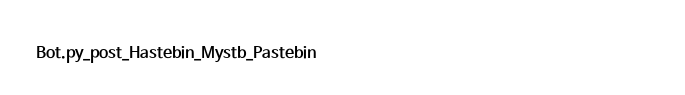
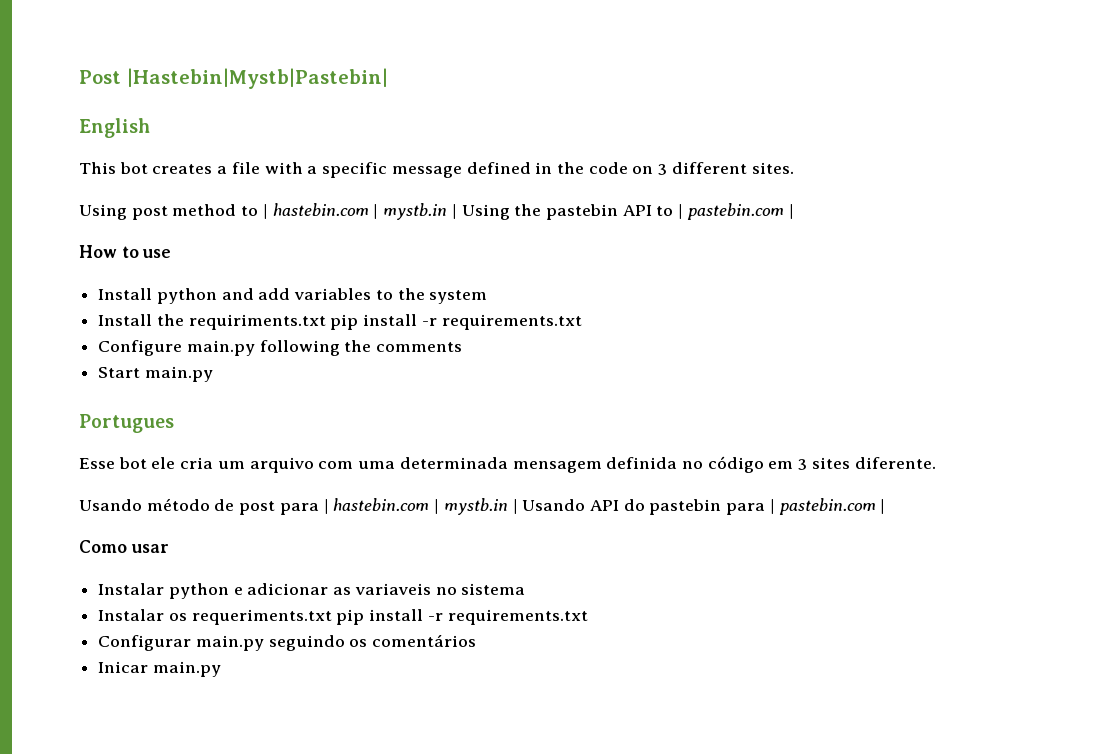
[36,46,316,63] Bot.py_post_Hastebin_Mystb_Pastebin -> [79,68,388,89] [79,118,150,138] [79,162,794,178] [79,203,794,220] [79,245,172,258] [98,288,488,304] [98,314,582,330] [98,340,463,356] [98,366,213,382] [79,414,174,433] [79,456,936,473] [79,498,886,515] [79,540,169,553] [98,583,526,599] [98,609,588,625] [98,634,477,651] [98,661,221,677] Post |Hastebin|Mystb|Pastebin| // English // This bot creates a file with a specific message defined in the code on 3 different sites. // Using post method to | hastebin.com | mystb.in | Using the pastebin API to | pastebin.com | // How to use // Install python and add variables to the system // Install the requiriments.txt pip install -r requirements.txt // Configure main.py following the comments // Start main.py // Portugues // Esse bot ele cria um arquivo com uma determinada mensagem definida no código em 3 sites diferente. // Usando método de post para | hastebin.com | mystb.in | Usando API do pastebin para | pastebin.com | // Como usar // Instalar python e adicionar as variaveis no sistema // Instalar os requeriments.txt pip install -r requirements.txt // Configurar main.py seguindo os comentários // Inicar main.py

